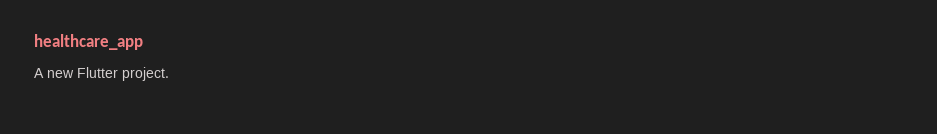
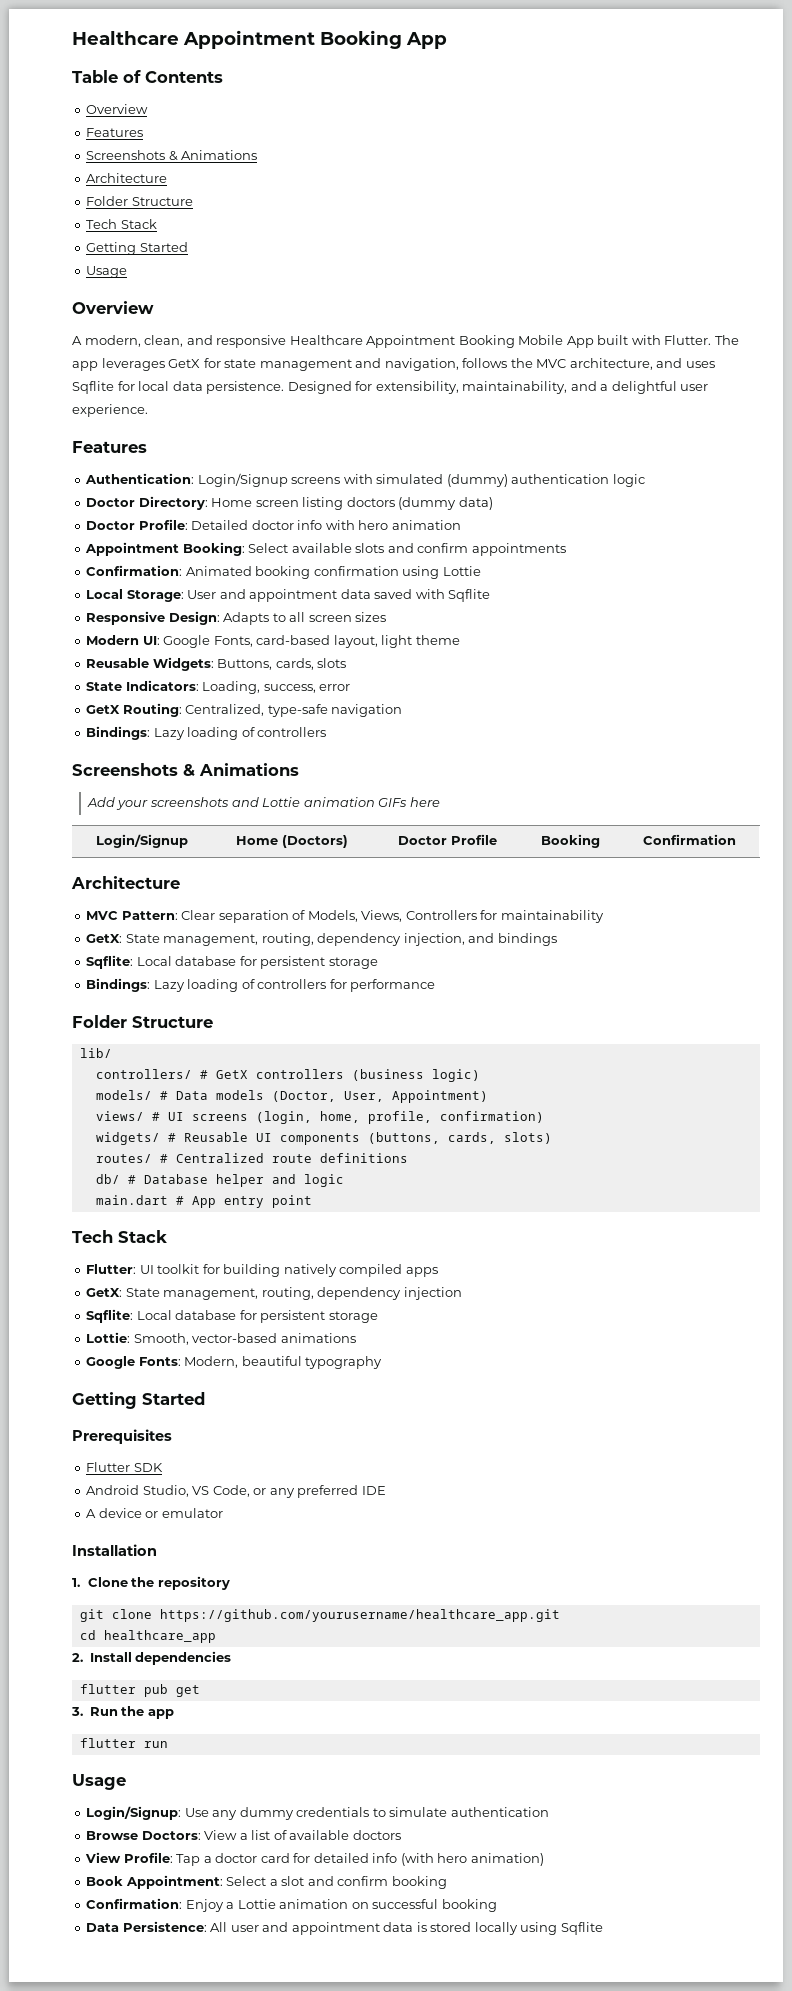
[34,34,143,50] [34,67,169,81] healthcare_app // A new Flutter project. -> [72,30,447,49] [72,70,223,83] [86,104,149,114] [86,128,144,137] [86,150,258,161] [86,173,168,183] [86,196,193,206] [86,219,157,229] [86,242,188,255] [86,266,128,278] [72,301,154,314] [72,335,739,348] [72,358,715,371] [72,381,709,394] [72,404,148,417] [72,441,147,453] [85,473,645,487] [86,496,493,510] [86,519,461,530] [85,542,566,556] [86,565,481,579] [86,589,491,602] [86,611,387,625] [86,635,460,648] [86,657,347,671] [86,680,351,694] [86,703,403,717] [86,726,327,740] [72,763,299,776] [86,797,440,810] [95,834,188,848] [236,835,348,848] [398,834,497,845] [541,834,600,848] [643,834,736,845] [71,876,180,889] [86,910,604,923] [86,933,557,946] [86,955,378,969] [86,978,436,992] [72,1015,213,1028] [79,1048,112,1058] [95,1069,480,1082] [95,1090,488,1103] [95,1111,544,1124] [95,1132,552,1145] [95,1153,408,1163] [95,1174,344,1187] [95,1195,312,1208] [72,1230,167,1243] [86,1264,438,1277] [86,1287,462,1300] [86,1309,378,1323] [86,1332,356,1345] [86,1356,383,1369] [72,1392,205,1409] [72,1429,172,1444] [86,1462,163,1472] [86,1485,386,1498] [86,1508,223,1518] [72,1544,157,1556] [72,1576,230,1590] [79,1609,560,1622] [79,1630,216,1643] [72,1651,232,1665] [79,1684,200,1697] [71,1706,174,1719] [79,1738,168,1748] [72,1774,126,1790] [86,1806,549,1820] [86,1830,401,1840] [85,1852,544,1866] [86,1875,447,1889] [86,1898,497,1912] [86,1921,603,1935] Healthcare Appointment Booking App // Table of Contents // Overview // Features // Screenshots & Animations // Architecture // Folder Structure // Tech Stack // Getting Started // Usage // Overview // A modern, clean, and responsive Healthcare Appointment Booking Mobile App built with Flutter. The app leverages GetX for state management and navigation, follows the MVC architecture, and uses Sqflite for local data persistence. Designed for extensibility, maintainability, and a delightful user experience. // Features // Authentication: Login/Signup screens with simulated (dummy) authentication logic // Doctor Directory: Home screen listing doctors (dummy data) // Doctor Profile: Detailed doctor info with hero animation // Appointment Booking: Select available slots and confirm appointments // Confirmation: Animated booking confirmation using Lottie // Local Storage: User and appointment data saved with Sqflite // Responsive Design: Adapts to all screen sizes // Modern UI: Google Fonts, card-based layout, light theme // Reusable Widgets: Buttons, cards, slots // State Indicators: Loading, success, error // GetX Routing: Centralized, type-safe navigation // Bindings: Lazy loading of controllers // Screenshots & Animations // Add your screenshots and Lottie animation GIFs here // Login/Signup | Home (Doctors) | Doctor Profile | Booking | Confirmation // Architecture // MVC Pattern: Clear separation of Models, Views, Controllers for maintainability // GetX: State management, routing, dependency injection, and bindings // Sqflite: Local database for persistent storage // Bindings: Lazy loading of controllers for performance // Folder Structure // lib/ // controllers/ # GetX controllers (business logic) // models/ # Data models (Doctor, User, Appointment) // views/ # UI screens (login, home, profile, confirmation) // widgets/ # Reusable UI components (buttons, cards, slots) // routes/ # Centralized route definitions // db/ # Database helper and logic // main.dart # App entry point // Tech Stack // Flutter: UI toolkit for building natively compiled apps // GetX: State management, routing, dependency injection // Sqflite: Local database for persistent storage // Lottie: Smooth, vector-based animations // Google Fonts: Modern, beautiful typography // Getting Started // Prerequisites // Flutter SDK // Android Studio, VS Code, or any preferred IDE // A device or emulator // Installation // 1. Clone the repository // git clone https://github.com/yourusername/healthcare_app.git // cd healthcare_app // 2. Install dependencies // flutter pub get // 3. Run the app // flutter run // Usage // Login/Signup: Use any dummy credentials to simulate authentication // Browse Doctors: View a list of available doctors // View Profile: Tap a doctor card for detailed info (with hero animation) // Book Appointment: Select a slot and confirm booking // Confirmation: Enjoy a Lottie animation on successful booking // Data Persistence: All user and appointment data is stored locally using Sqflite

